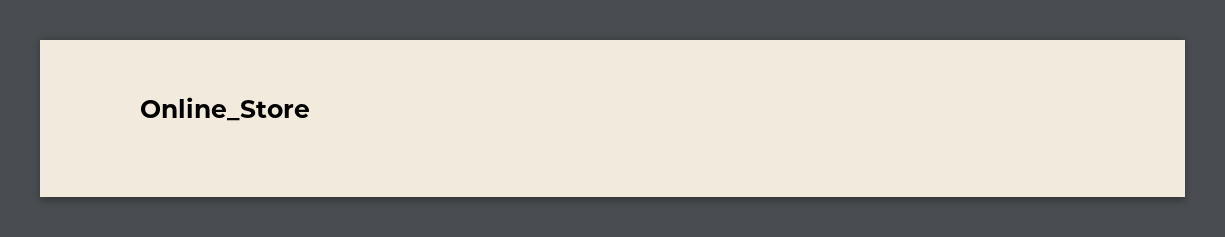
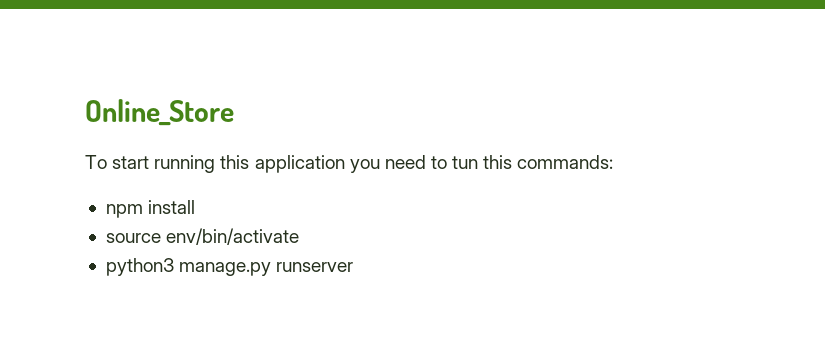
(310, 109) none -> [85,155,614,173] [105,200,196,218] [105,228,300,245] [105,258,354,276] // To start running this application you need to tun this commands: // npm install // source env/bin/activate // python3 manage.py runserver

